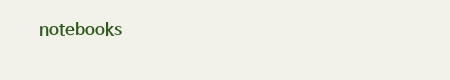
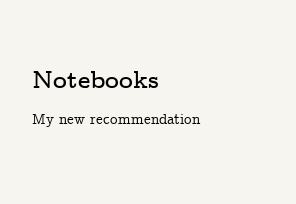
[39,22,122,36] notebooks -> [32,71,159,88] [32,113,201,127] Notebooks // My new recommendation

